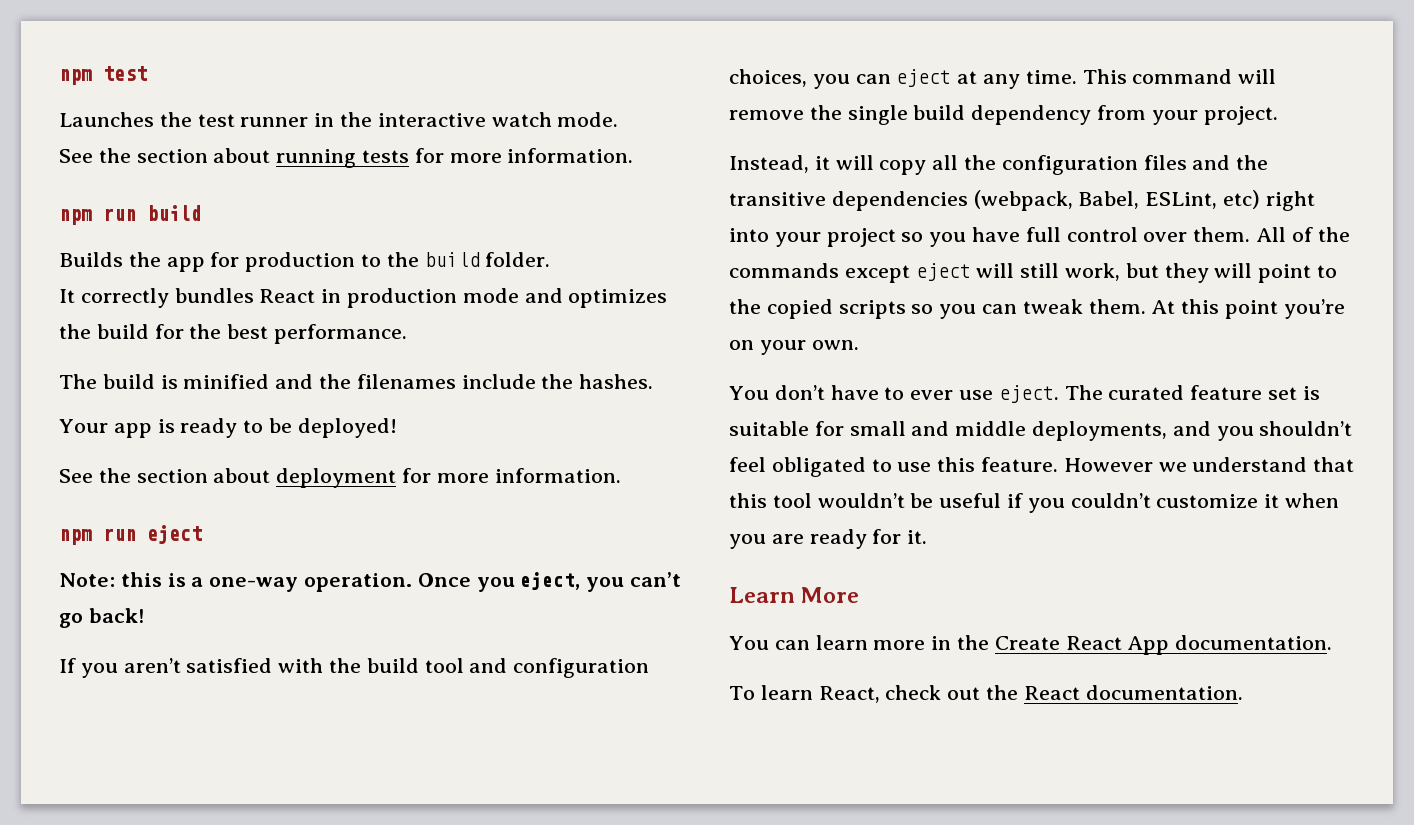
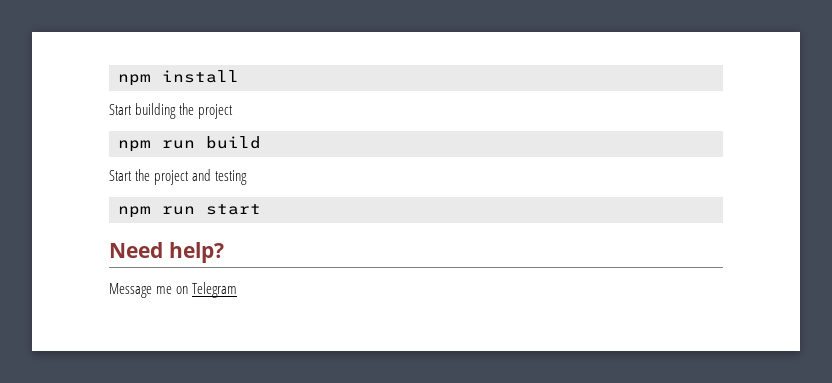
[59,66,147,85] [59,112,619,127] [59,148,634,168] [59,205,202,225] [59,252,551,272] [59,288,668,308] [59,324,408,344] [59,374,654,389] [59,418,397,438] [59,468,621,488] [59,525,202,545] [59,572,682,592] [59,608,144,628] [59,658,650,678] [729,69,1277,89] [729,105,1278,125] [729,155,1269,175] [729,190,1315,211] [729,227,1350,247] [729,263,1338,283] [729,299,1345,319] [729,340,859,355] [729,385,1320,403] [729,421,1353,441] [729,457,1355,477] [729,493,1340,513] [729,529,928,549] [729,587,860,603] [729,635,1333,655] [729,685,1243,703] npm test // Launches the test runner in the interactive watch mode. // See the section about running tests for more information. // npm run build // Builds the app for production to the build folder. // It correctly bundles React in production mode and optimizes the build for the best performance. // The build is minified and the filenames include the hashes. // Your app is ready to be deployed! // See the section about deployment for more information. // npm run eject // Note: this is a one-way operation. Once you eject, you can’t go back! // If you aren’t satisfied with the build tool and configuration choices, you can eject at any time. This command will remove the single build dependency from your project. // Instead, it will copy all the configuration files and the transitive dependencies (webpack, Babel, ESLint, etc) right into your project so you have full control over them. All of the commands except eject will still work, but they will point to the copied scripts so you can tweak them. At this point you’re on your own. // You don’t have to ever use eject. The curated feature set is suitable for small and middle deployments, and you shouldn’t feel obligated to use this feature. However we understand that this tool wouldn’t be useful if you couldn’t customize it when you are ready for it. // Learn More // You can learn more in the Create React App documentation. // To learn React, check out the React documentation. -> [118,70,239,86] [109,103,234,119] [118,136,261,152] [109,169,248,185] [118,204,261,218] [109,242,224,263] [109,282,238,298] npm install // Start building the project // npm run build // Start the project and testing // npm run start // Need help? // Message me on Telegram

